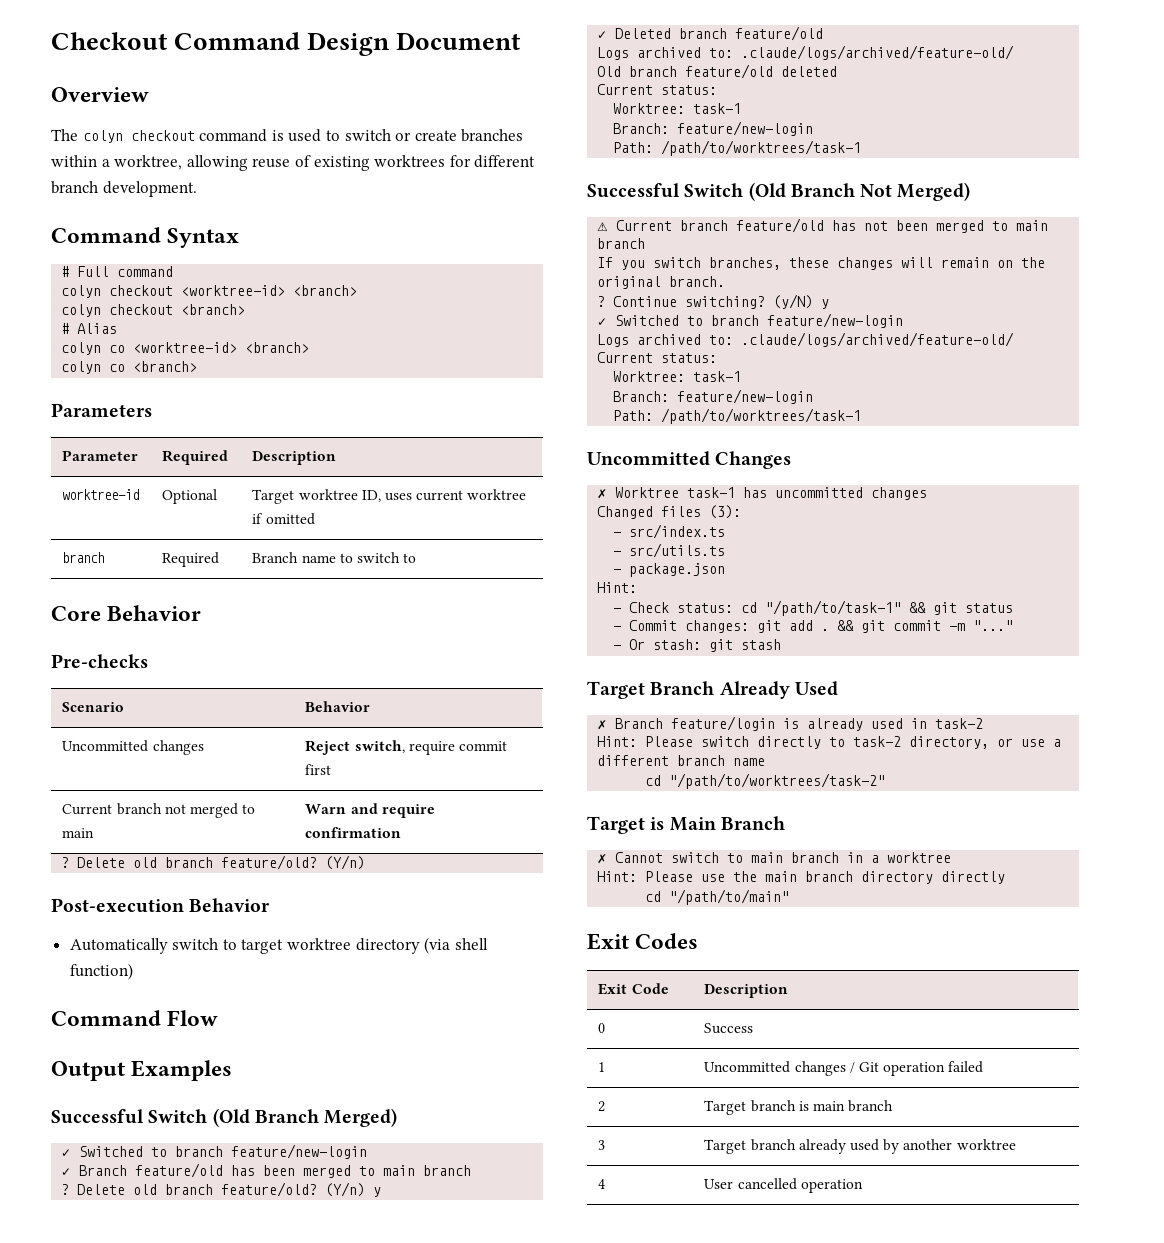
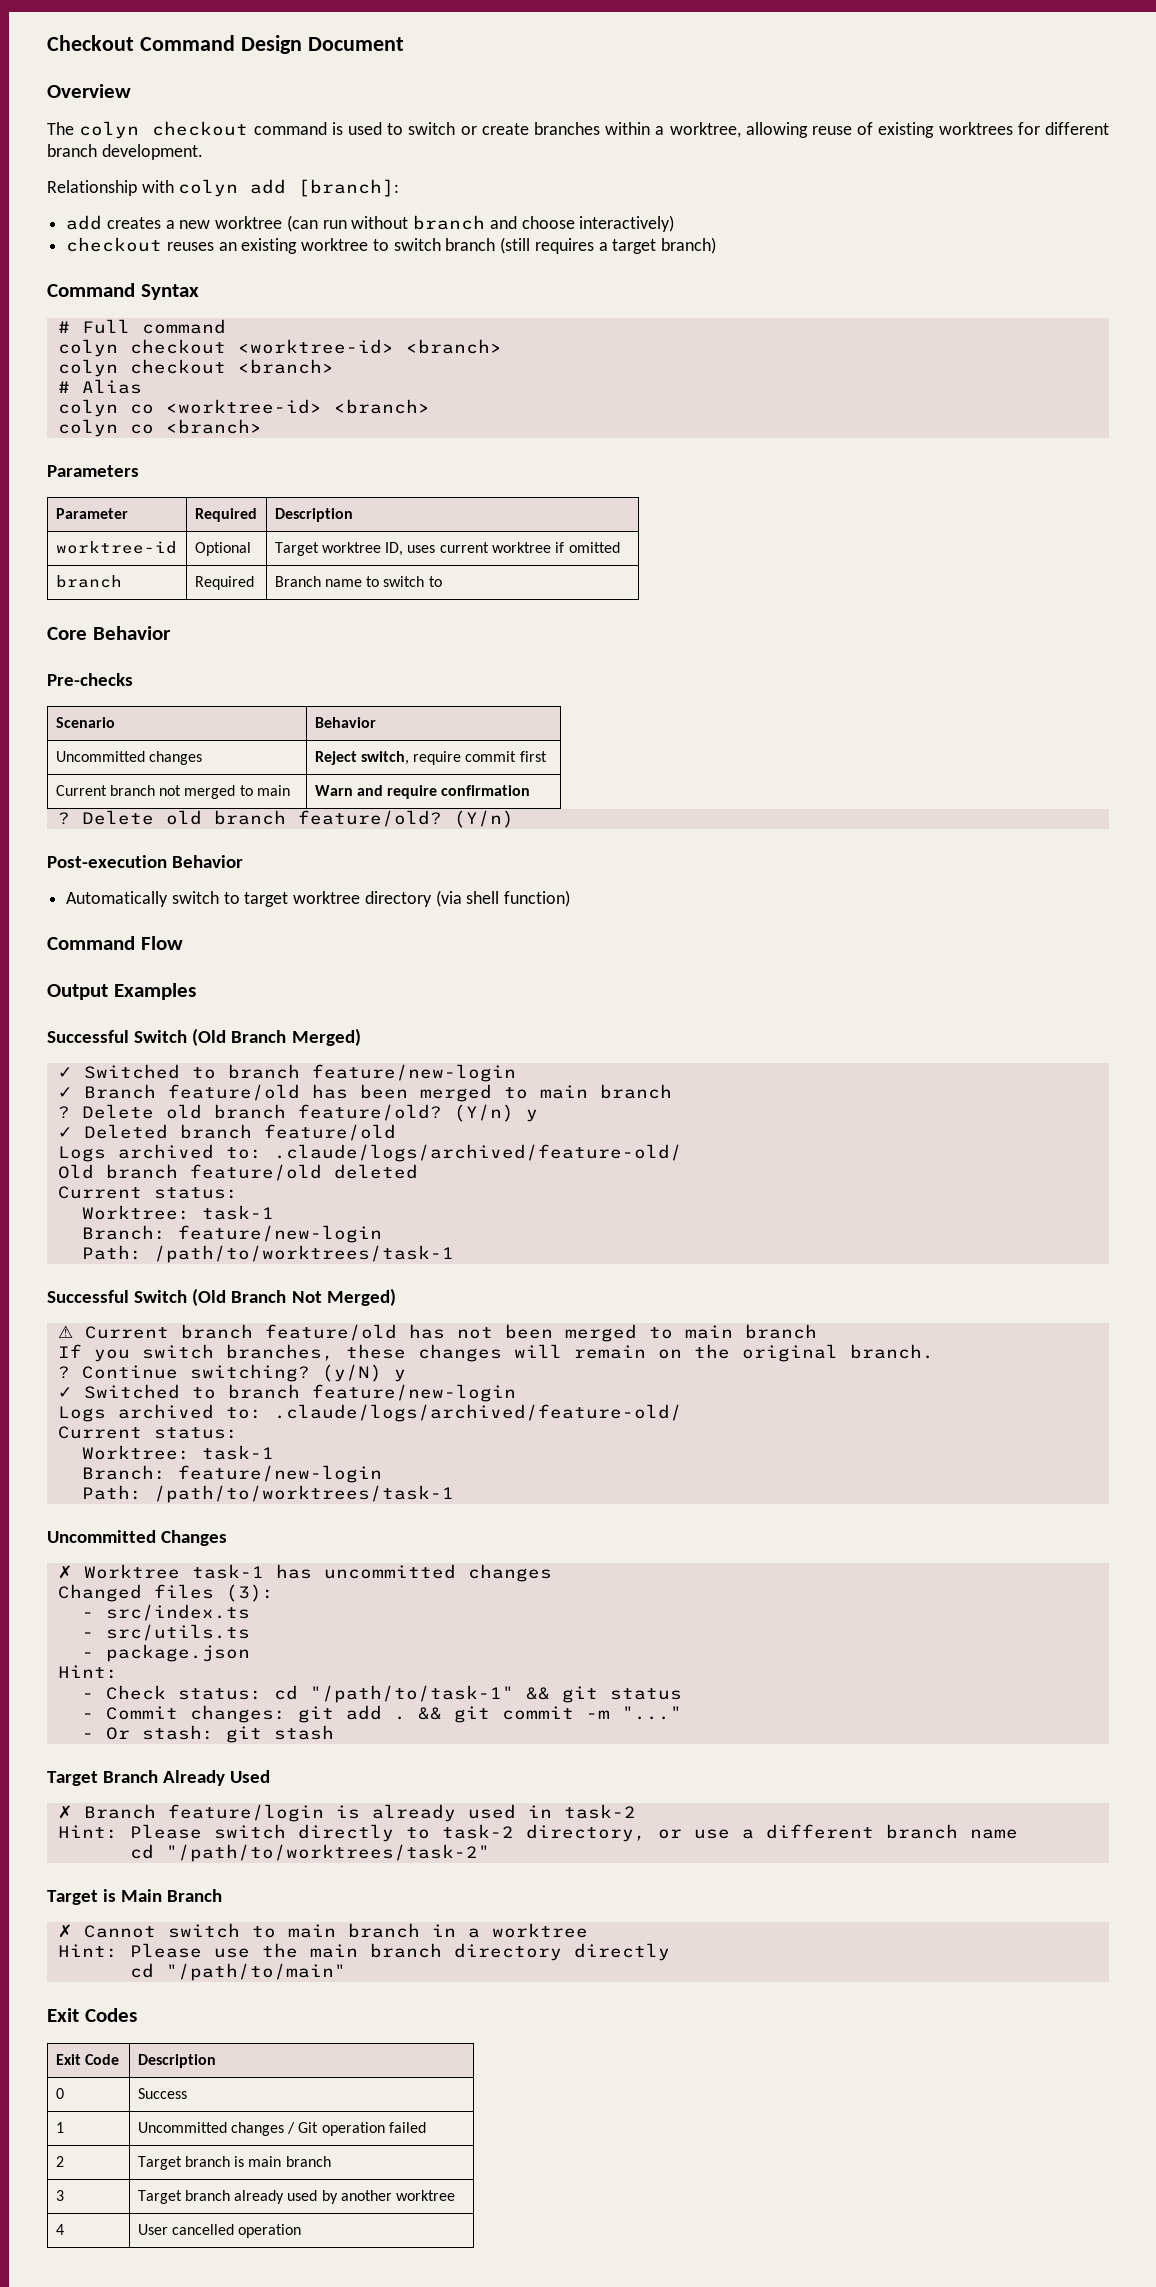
(197, 189) none -> [47,179,400,197] [66,215,675,232] [66,237,716,254] // Relationship with colyn add [branch]: // add creates a new worktree (can run without branch and choose interactively) // checkout reuses an existing worktree to switch branch (still requires a target branch)

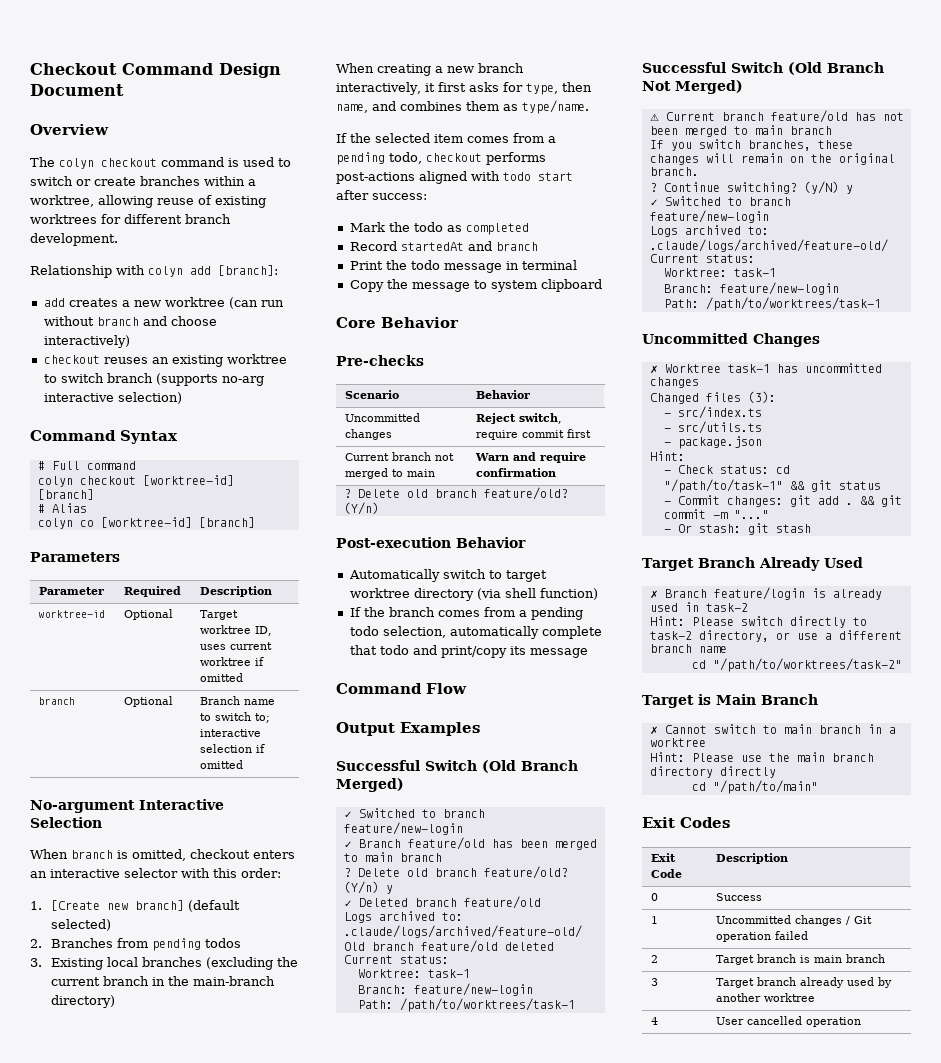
[500,237,716,254] (still requires a target branch) -> [155,373,264,386] [43,392,182,404] (supports no-arg interactive selection)
[237,339,502,354] [57,359,334,377] <worktree-id> <branch> // colyn checkout <branch> -> [142,475,234,486] [37,489,94,500] [worktree-id] [branch]
[165,399,430,414] [57,419,262,437] <worktree-id> <branch> // colyn co <branch> -> [100,517,255,528] [worktree-id] [branch]
[194,576,254,590] Required -> [124,696,174,707] Optional
[428,576,442,587] to -> [255,713,271,723] [200,729,262,737] [200,744,266,753] [200,760,244,769] [30,799,224,813] [30,817,102,828] [30,849,295,861] [30,868,281,878] [30,900,240,912] [50,919,111,931] [30,938,241,951] [30,957,298,970] [50,976,275,986] [50,995,115,1008] [336,63,524,76] [336,82,592,95] [336,100,589,114] [336,133,556,143] [336,152,546,165] [336,171,573,184] [336,190,427,200] [349,222,529,235] [349,241,538,251] [349,260,577,273] [349,279,602,292] to; interactive selection if omitted // No-argument Interactive Selection // When branch is omitted, checkout enters an interactive selector with this order: // 1. [Create new branch] (default selected) // 2. Branches from pending todos // 3. Existing local branches (excluding the current branch in the main-branch directory) // When creating a new branch interactively, it first asks for type, then name, and combines them as type/name. // If the selected item comes from a pending todo, checkout performs post-actions aligned with todo start after success: // Mark the todo as completed // Record startedAt and branch // Print the todo message in terminal // Copy the message to system clipboard
(571, 898) none -> [349,607,583,620] [349,626,602,639] [349,645,588,658] // If the branch comes from a pending todo selection, automatically complete that todo and print/copy its message

